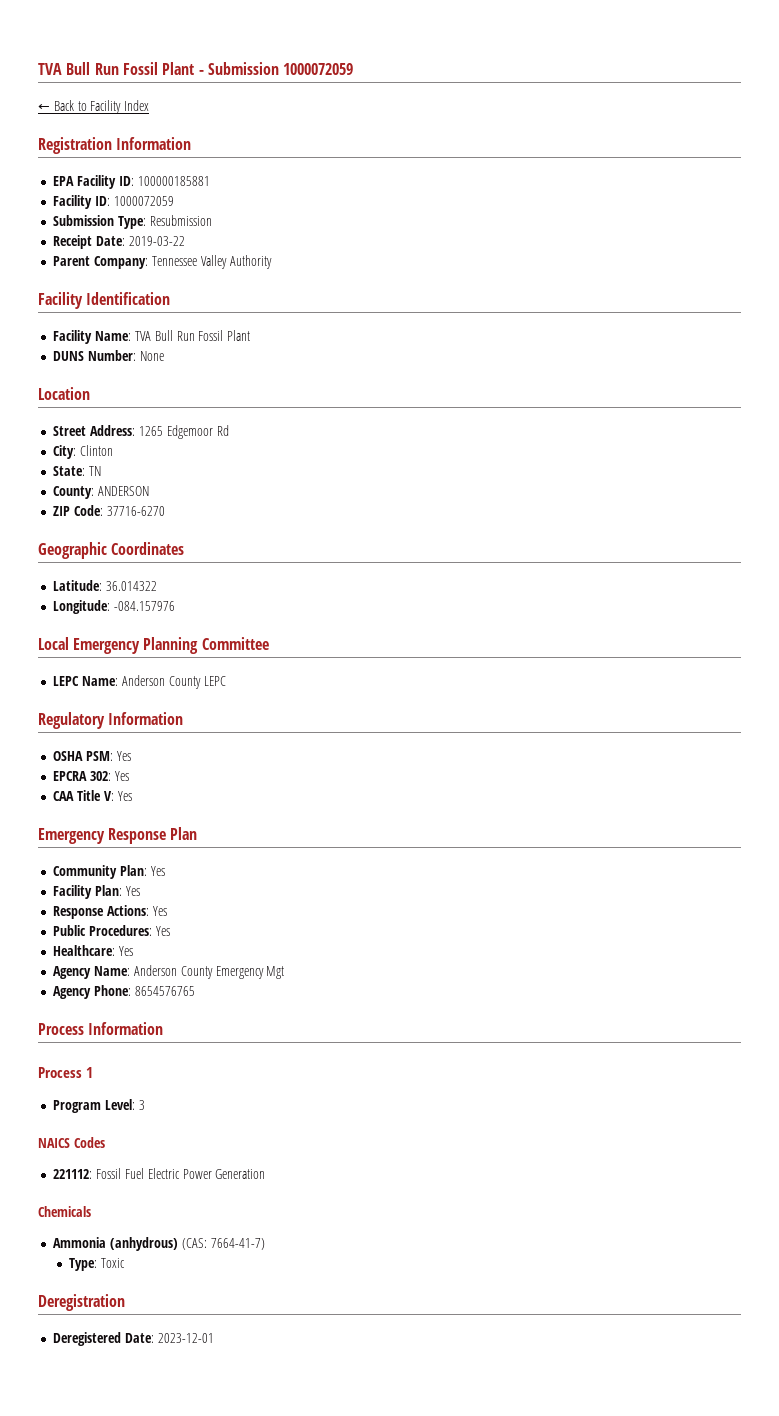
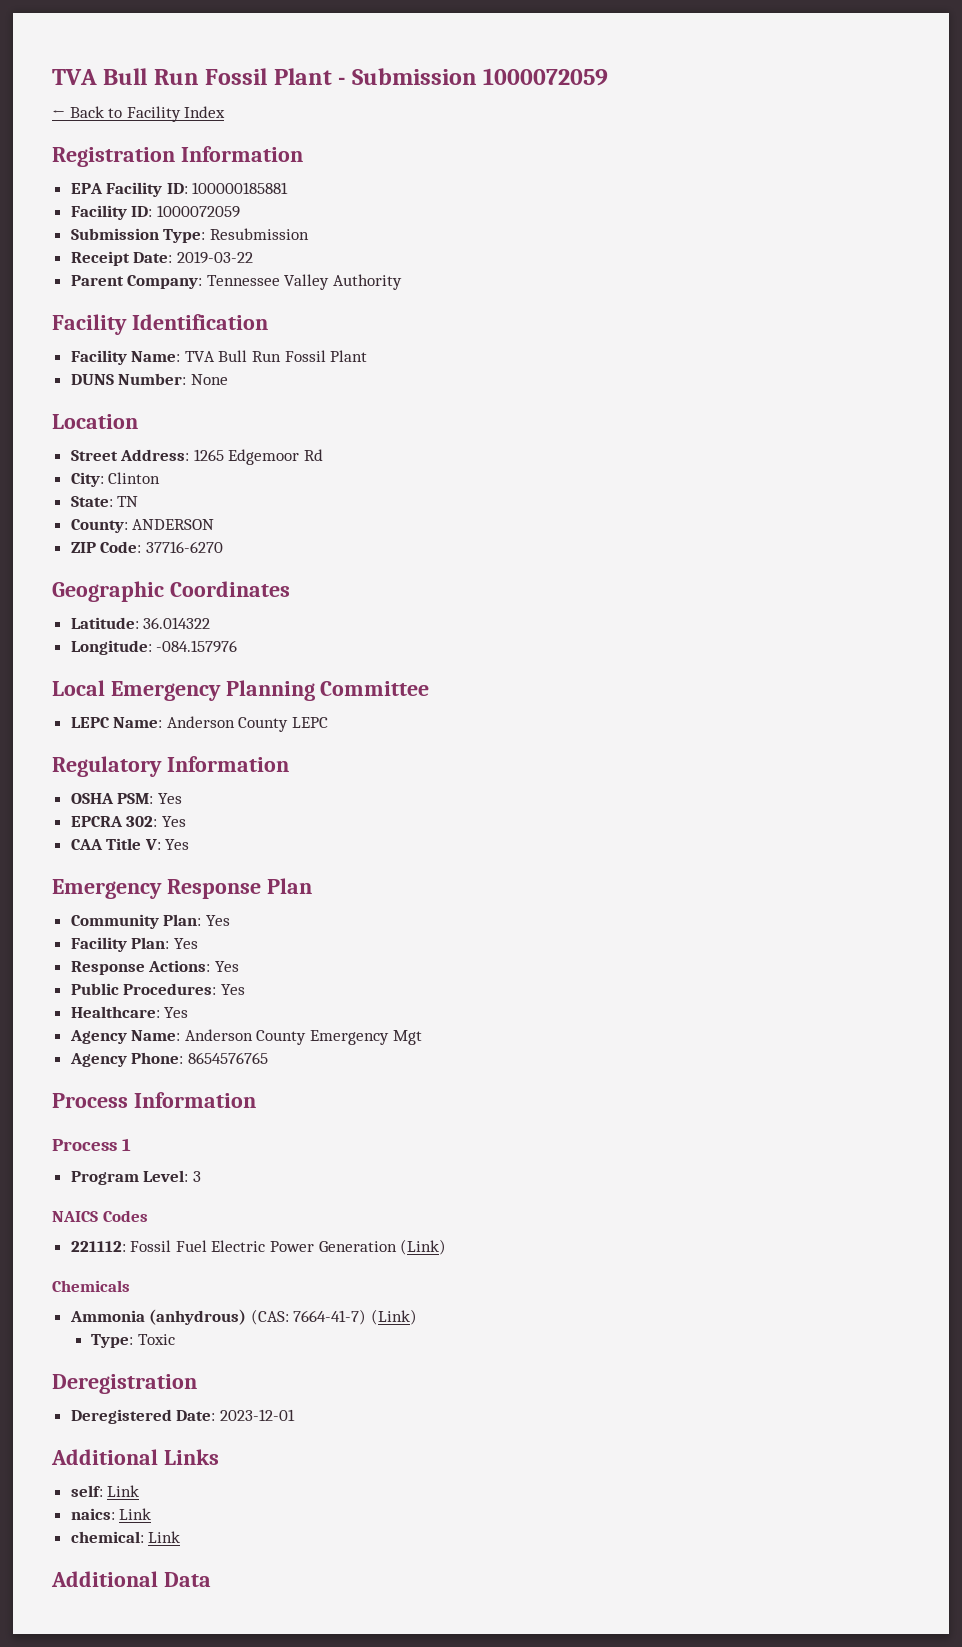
(266, 1174) none -> [400,1239,447,1255] (Link)
(265, 1244) none -> [371,1309,418,1325] (Link)
(214, 1338) none -> [51,1449,219,1465] [70,1485,140,1497] [70,1508,152,1520] [70,1531,181,1543] [51,1571,211,1587] // Additional Links // self: Link // naics: Link // chemical: Link // Additional Data

